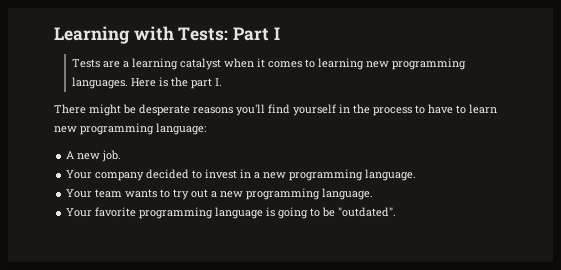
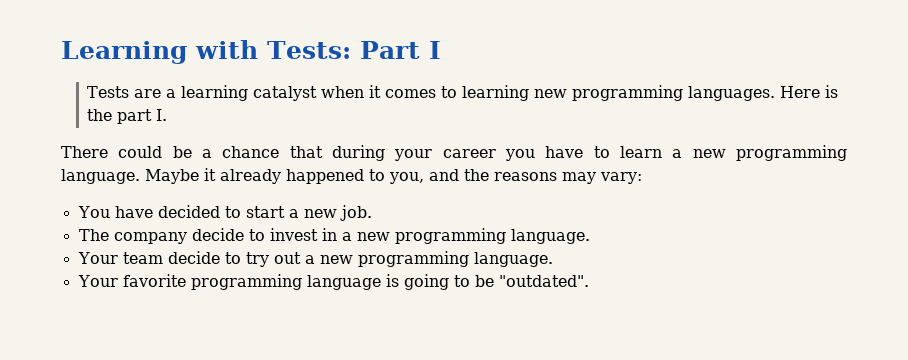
[89,104,425,116] might be desperate reasons you'll find yourself in the process to -> [118,145,535,161] could be a chance that during your career you
[54,123,206,135] [66,151,75,159] new programming language: // A -> [672,145,848,161] [61,168,642,184] [77,205,299,218] a new programming language. Maybe it already happened to you, and the reasons may vary: // You have decided to start a
[66,169,190,181] Your company decided -> [78,228,244,244] The company decide
[125,189,158,198] wants -> [167,251,220,264] decide

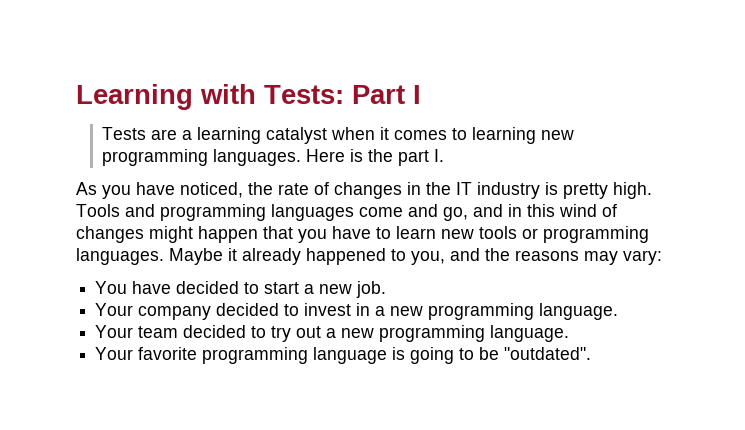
[61,145,848,161] [61,169,140,184] There could be a chance that during your career you have to learn a new programming language. -> [76,182,652,199] [76,204,617,221] [76,226,649,243] [76,248,164,265] As you have noticed, the rate of changes in the IT industry is pretty high. Tools and programming languages come and go, and in this wind of changes might happen that you have to learn new tools or programming languages.
[78,228,244,244] The company decide -> [95,303,280,320] Your company decided
[167,251,220,264] decide -> [183,325,247,338] decided

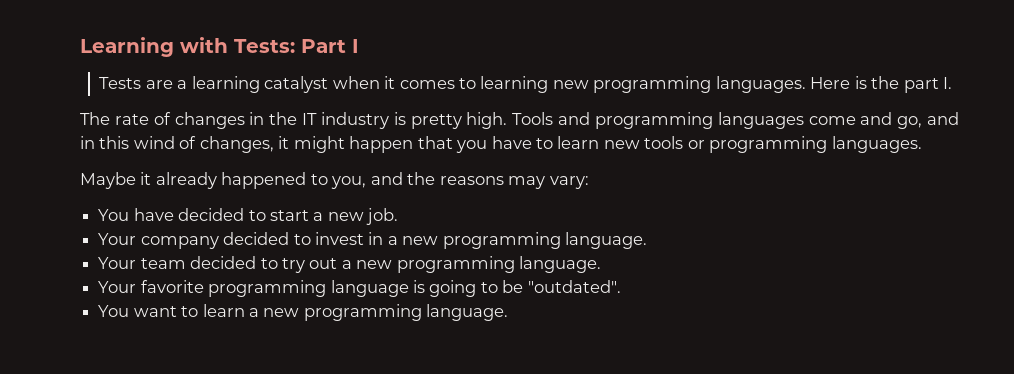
[76,182,273,199] As you have noticed, the -> [80,112,110,125] The
[76,226,144,243] changes -> [199,136,290,153] changes, it
(164, 256) none -> (922, 144) //
(592, 353) none -> [98,304,509,321] // You want to learn a new programming language.

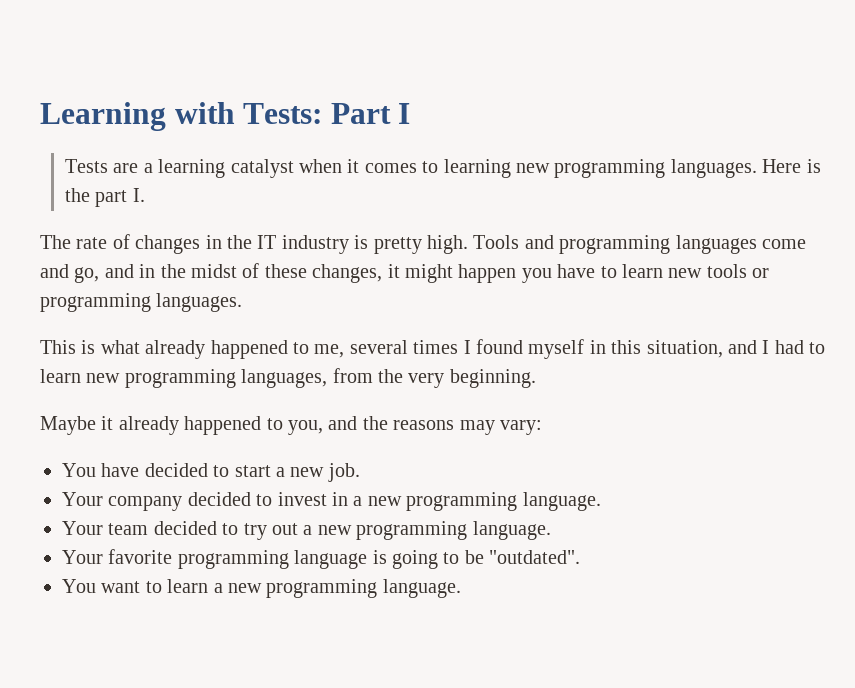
[99,136,197,149] this wind of -> [160,263,307,278] the midst of these
[417,136,453,149] that -> (517, 273) none
(922, 144) none -> [40,339,826,359] [40,368,536,388] // This is what already happened to me, several times I found myself in this situation, and I had to learn new programming languages, from the very beginning.

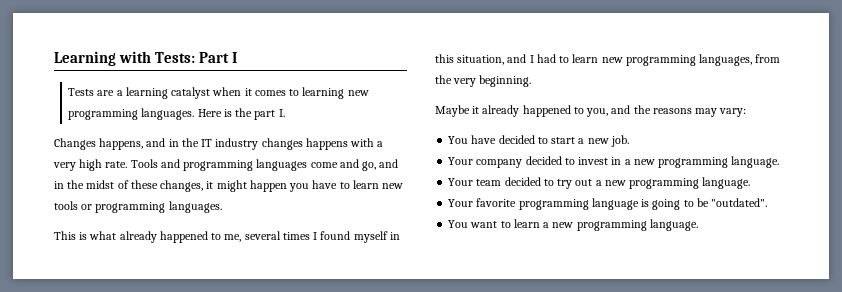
[40,234,468,254] The rate of changes in the IT industry is pretty high. -> [54,138,384,150] [53,159,128,171] Changes happens, and in the IT industry changes happens with a very high rate.

